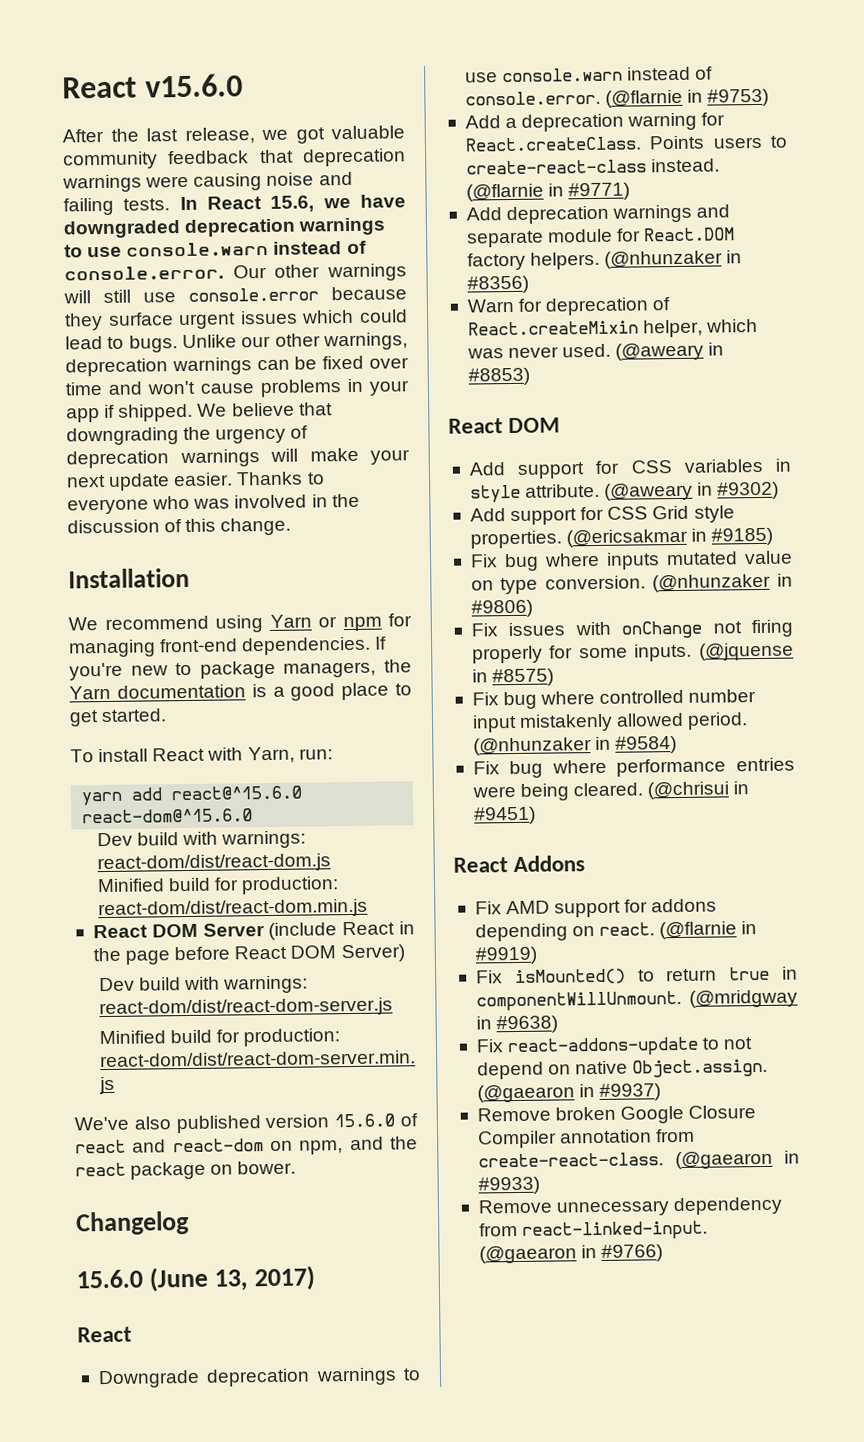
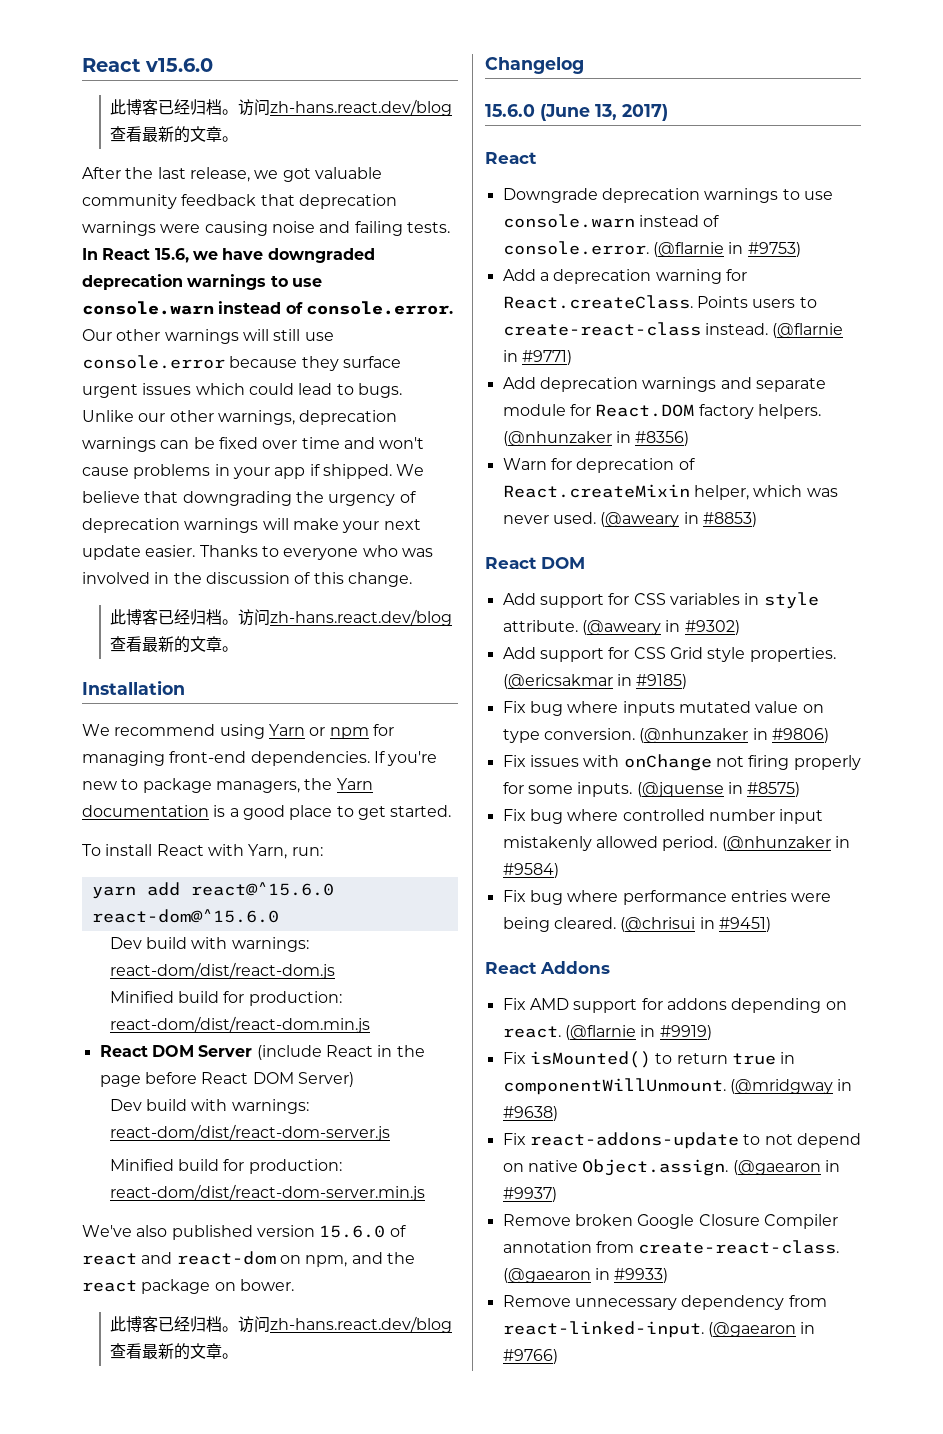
(243, 85) none -> [109,99,452,116] [109,126,238,143] // 此博客已经归档。访问zh-hans.react.dev/blog查看最新的文章。
(292, 526) none -> [109,609,452,626] [109,636,238,653] // 此博客已经归档。访问zh-hans.react.dev/blog查看最新的文章。
(297, 1167) none -> [109,1316,452,1333] [109,1343,238,1360] // 此博客已经归档。访问zh-hans.react.dev/blog查看最新的文章。

